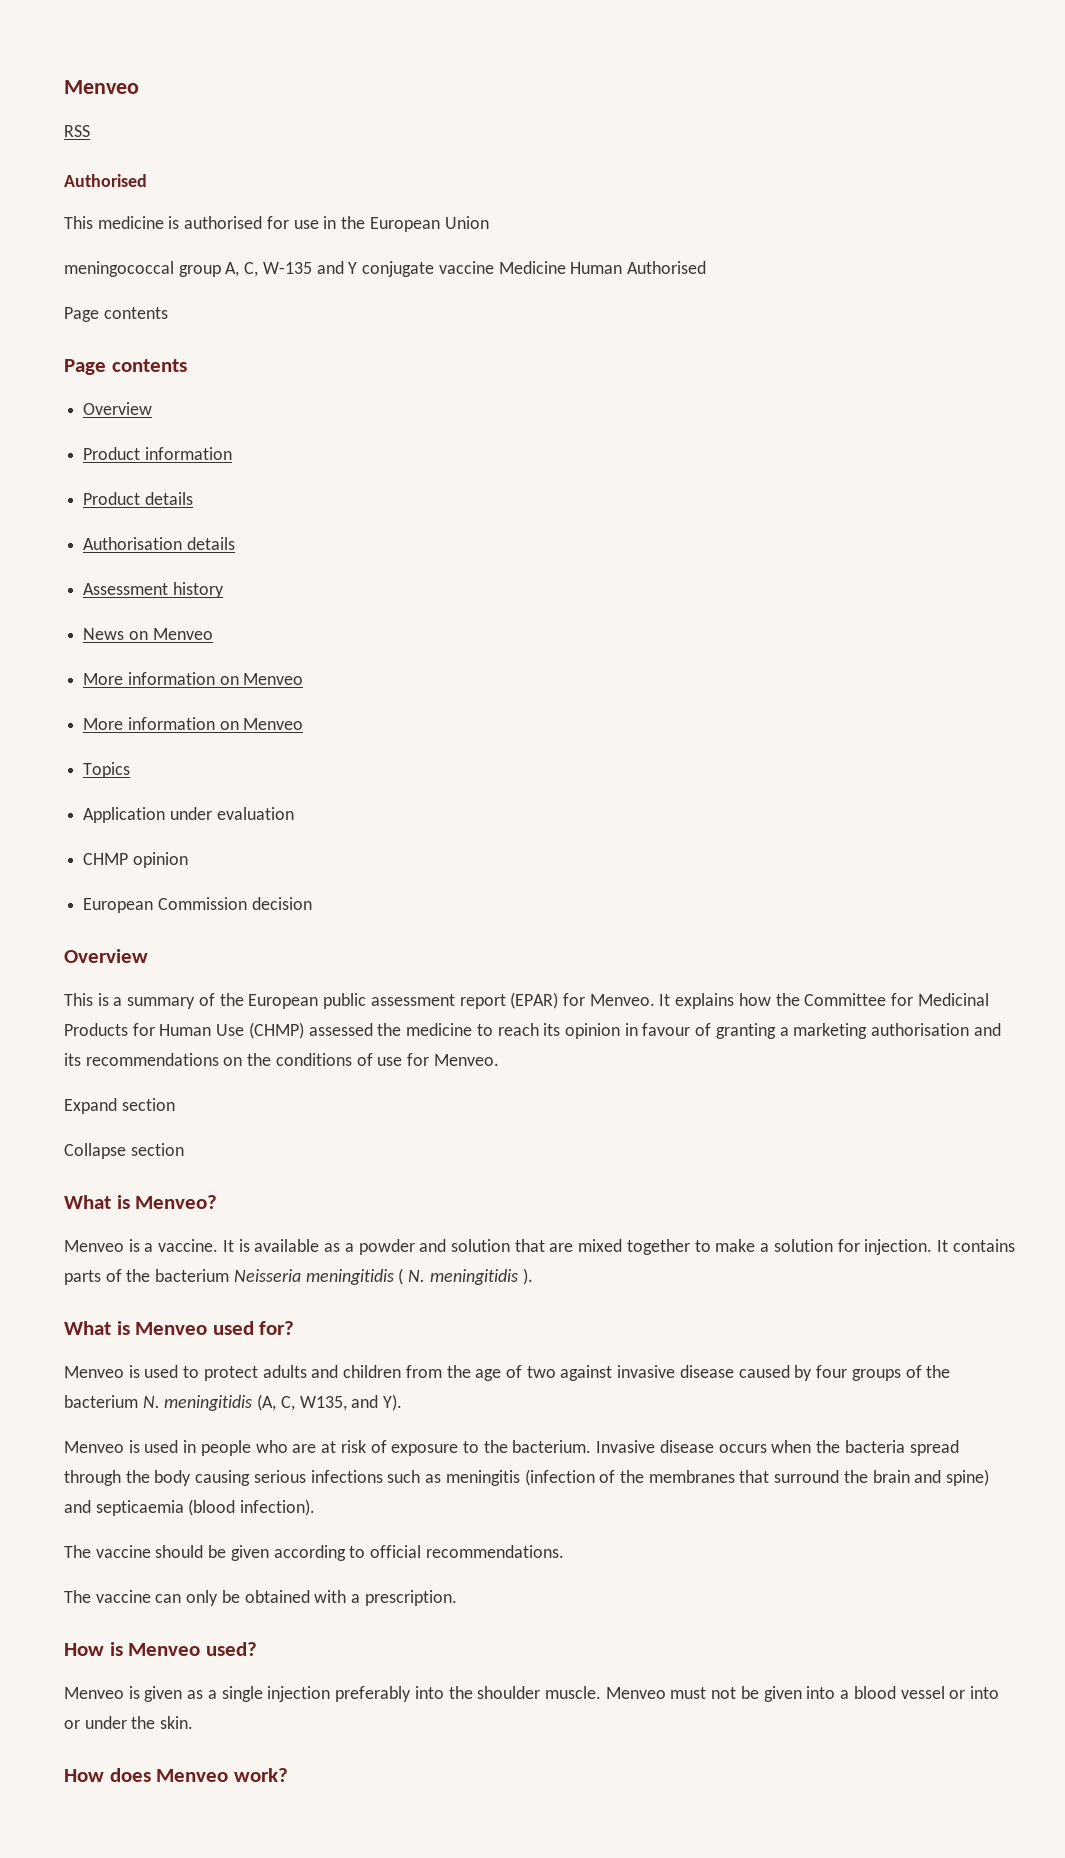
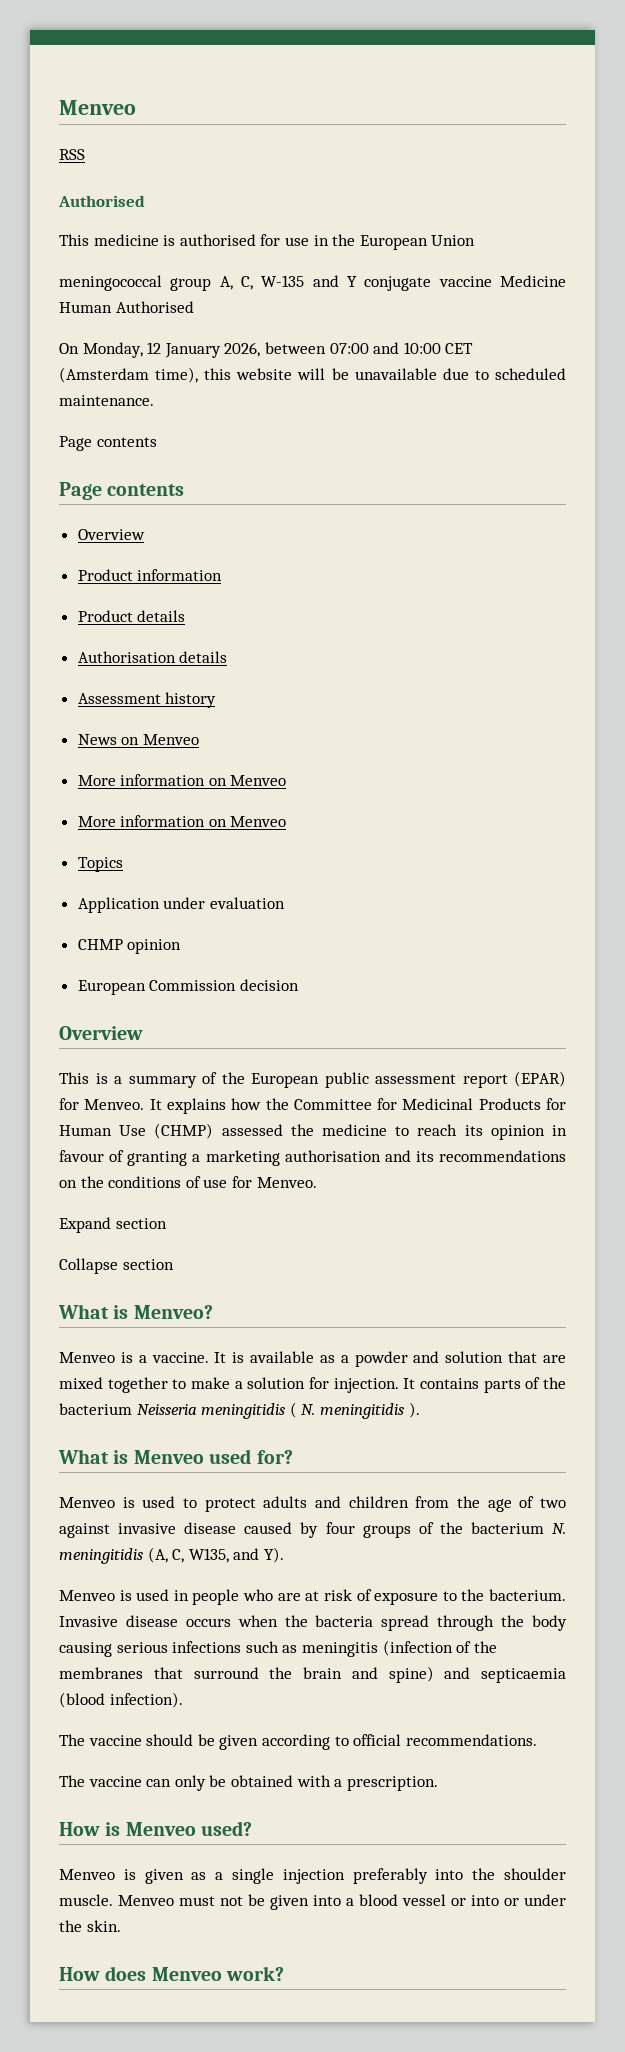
(706, 267) none -> [59,342,474,358] [59,367,566,383] [59,395,154,406] // On Monday, 12 January 2026, between 07:00 and 10:00 CET (Amsterdam time), this website will be unavailable due to scheduled maintenance.

